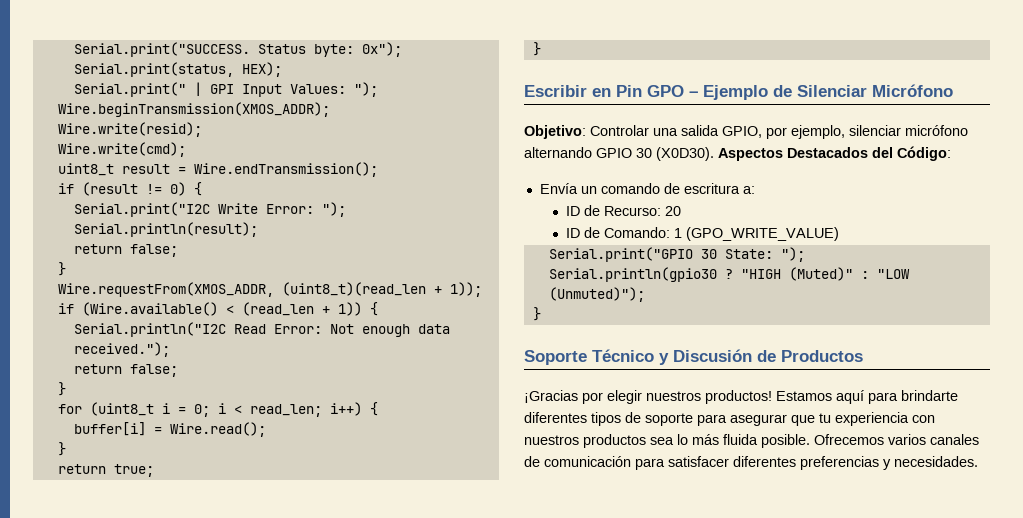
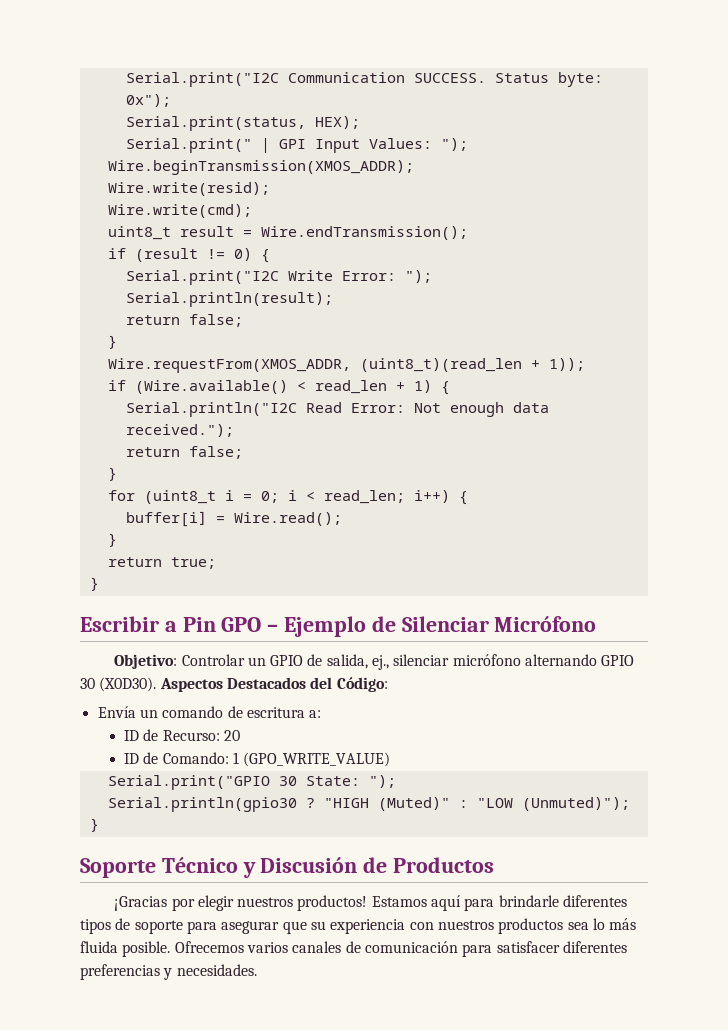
[73,42,250,57] Serial.print("SUCCESS. -> [125,72,486,87] Serial.print("I2C Communication SUCCESS.
[241,302,362,316] (read_len + 1)) -> [314,380,432,394] read_len + 1)
[592,88,611,97] en -> [164,621,177,632] a
[653,125,845,139] una salida GPIO, por ejemplo, -> [247,654,390,670] un GPIO de salida, ej.,
[901,390,958,401] brindarte -> [498,895,559,907] brindarle
[819,413,831,423] tu -> [310,921,326,930] su

